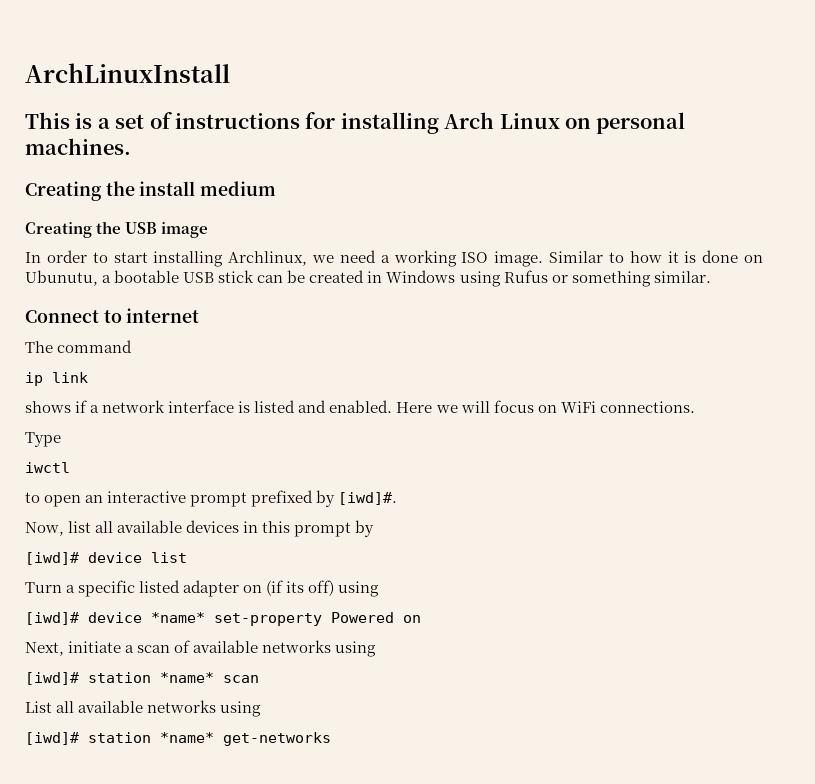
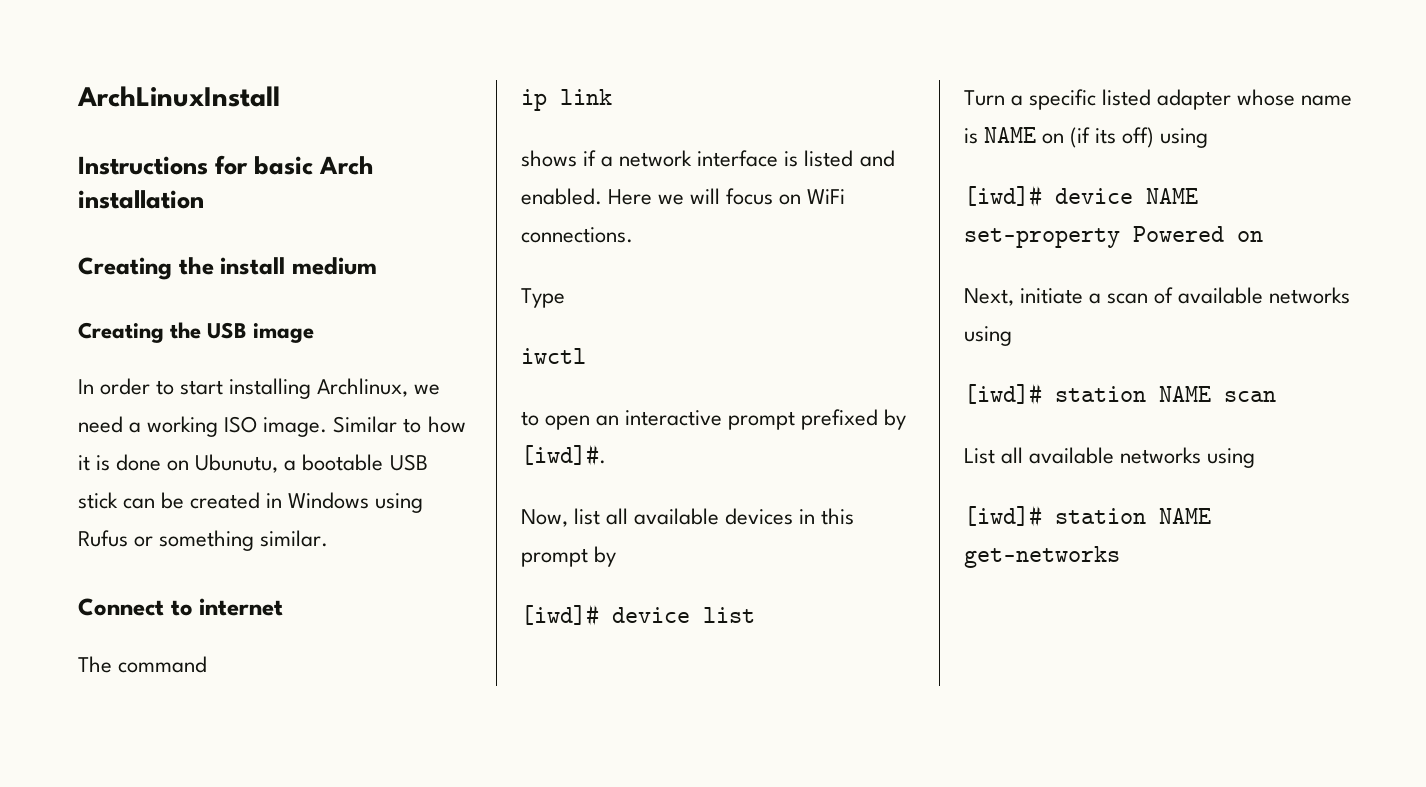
[25,112,686,134] [25,138,131,155] This is a set of instructions for installing Arch Linux on personal machines. -> [78,155,374,175] [78,190,204,209] Instructions for basic Arch installation
(240, 588) none -> [1237,89,1353,106] [964,127,1037,144] whose name is NAME
[151,612,205,623] *name* -> [1146,188,1198,204] NAME
[160,672,214,683] *name* -> [1159,386,1211,402] NAME
[160,732,214,743] *name* -> [1159,508,1211,524] NAME

